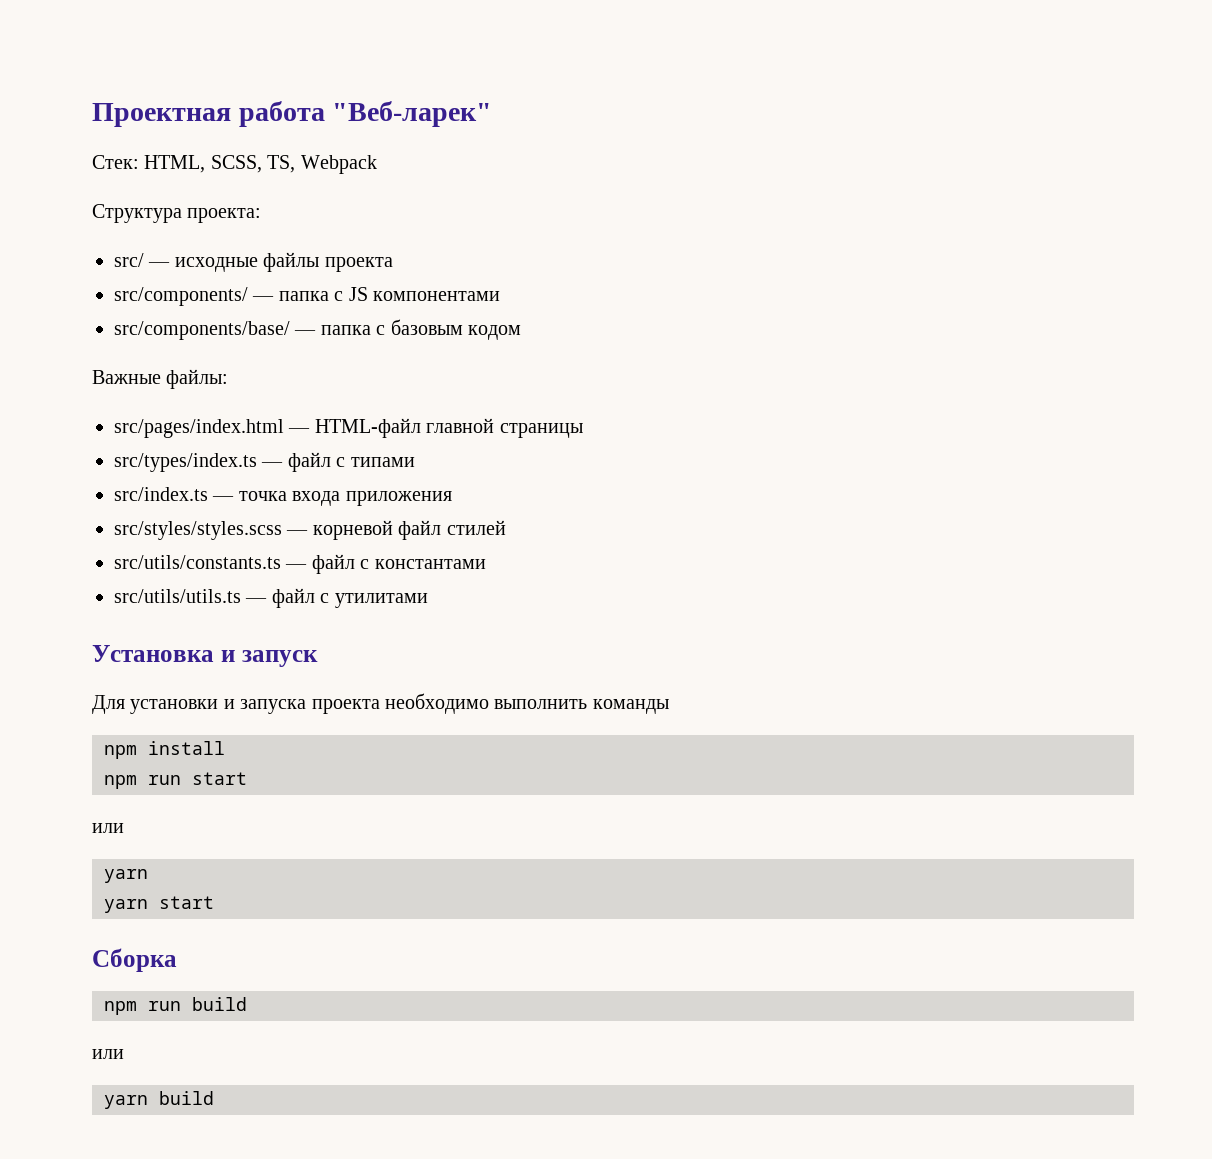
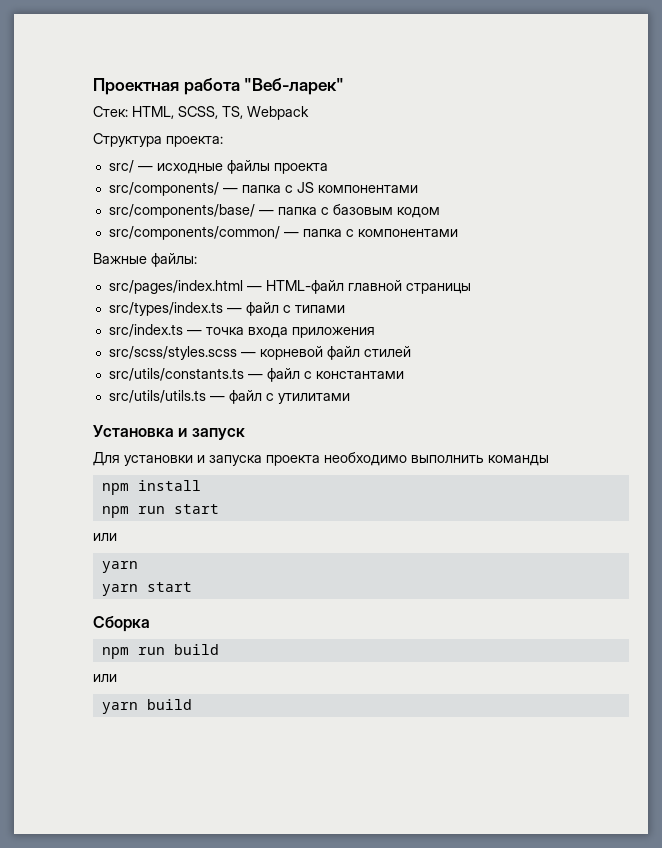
(521, 332) none -> [108,226,458,240] // src/components/common/ — папка с компонентами
[114,521,282,540] src/styles/styles.scss -> [108,346,237,360] src/scss/styles.scss

